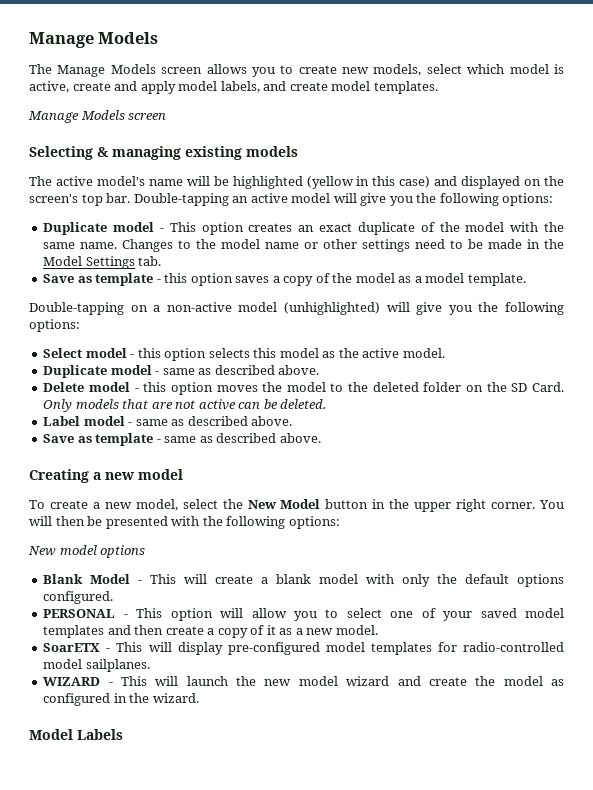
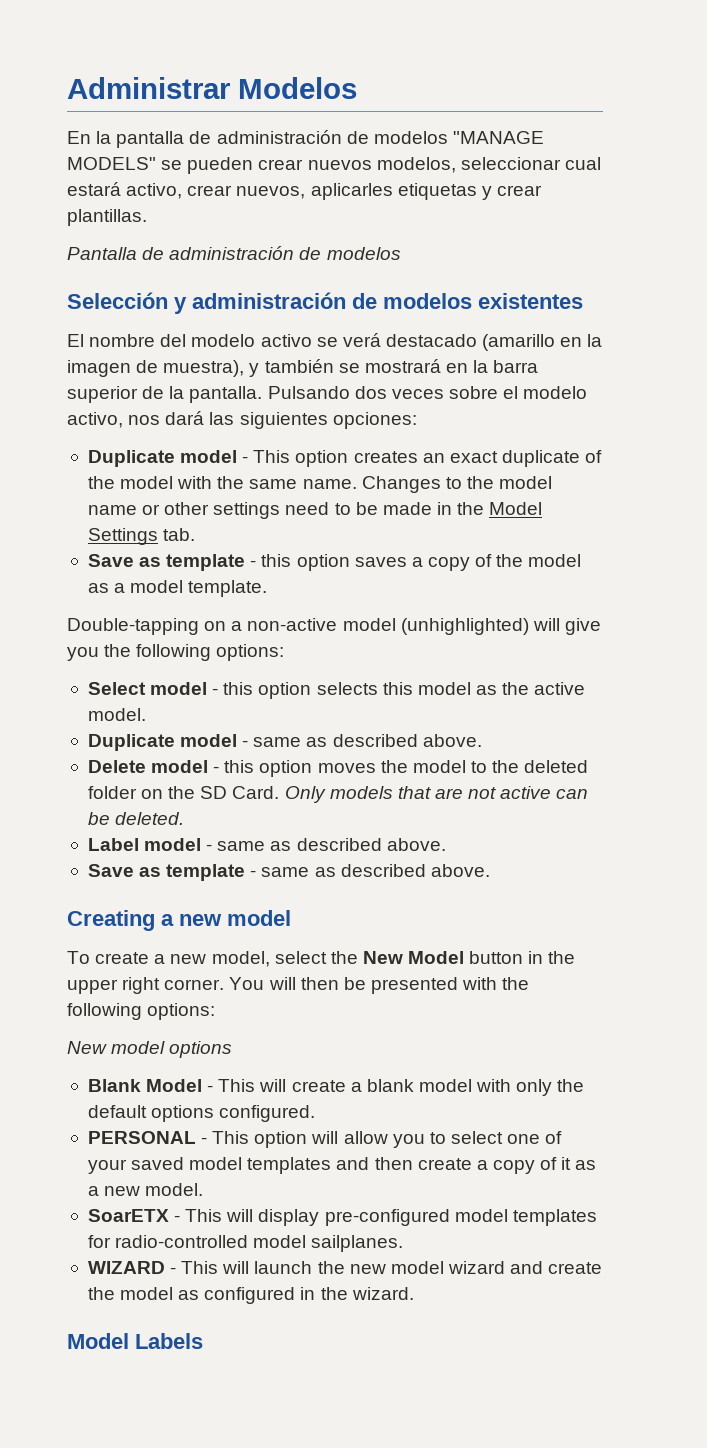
[29,32,159,48] [29,64,564,77] [29,81,438,94] [28,110,167,123] [29,146,298,160] [29,176,565,189] [29,193,554,206] Manage Models // The Manage Models screen allows you to create new models, select which model is active, create and apply model labels, and create model templates. // Manage Models screen // Selecting & managing existing models // The active model's name will be highlighted (yellow in this case) and displayed on the screen's top bar. Double-tapping an active model will give you the following options: -> [67,77,357,99] [67,130,544,148] [67,157,601,174] [67,182,542,200] [67,209,147,226] [67,246,401,260] [67,292,583,314] [67,333,603,351] [67,359,539,377] [67,386,588,403] [67,411,417,429] Administrar Modelos // En la pantalla de administración de modelos "MANAGE MODELS" se pueden crear nuevos modelos, seleccionar cual estará activo, crear nuevos, aplicarles etiquetas y crear plantillas. // Pantalla de administración de modelos // Selección y administración de modelos existentes // El nombre del modelo activo se verá destacado (amarillo en la imagen de muestra), y también se mostrará en la barra superior de la pantalla. Pulsando dos veces sobre el modelo activo, nos dará las siguientes opciones:

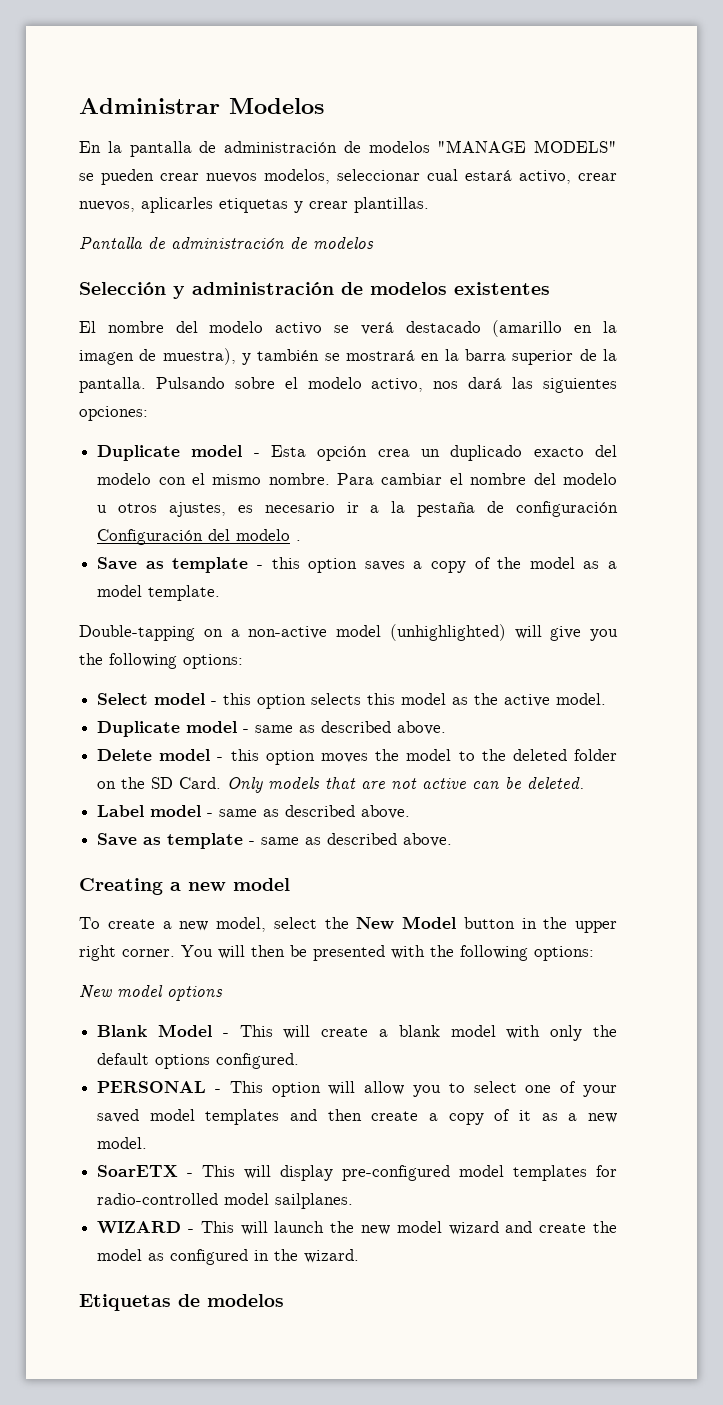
[354,386,444,399] dos veces -> (225, 383) none
[253,450,603,467] [87,476,553,493] [87,502,543,519] [87,528,196,545] This option creates an exact duplicate of the model with the same name. Changes to the model name or other settings need to be made in the Model Settings tab. -> [271,445,617,461] [97,473,617,485] [97,501,618,517] [97,529,302,545] Esta opción crea un duplicado exacto del modelo con el mismo nombre. Para cambiar el nombre del modelo u otros ajustes, es necesario ir a la pestaña de configuración Configuración del modelo .
[67,1333,203,1349] Model Labels -> [79,1294,284,1311] Etiquetas de modelos

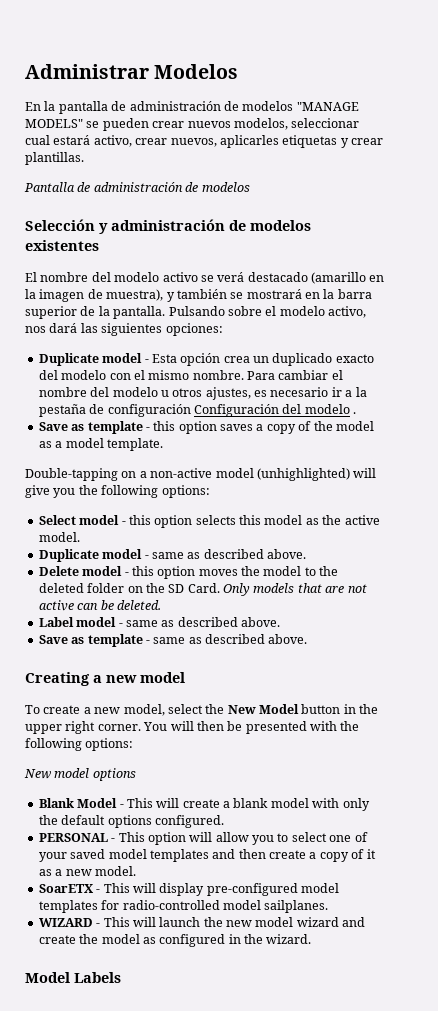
[79,1294,284,1311] Etiquetas de modelos -> [25,972,121,983] Model Labels

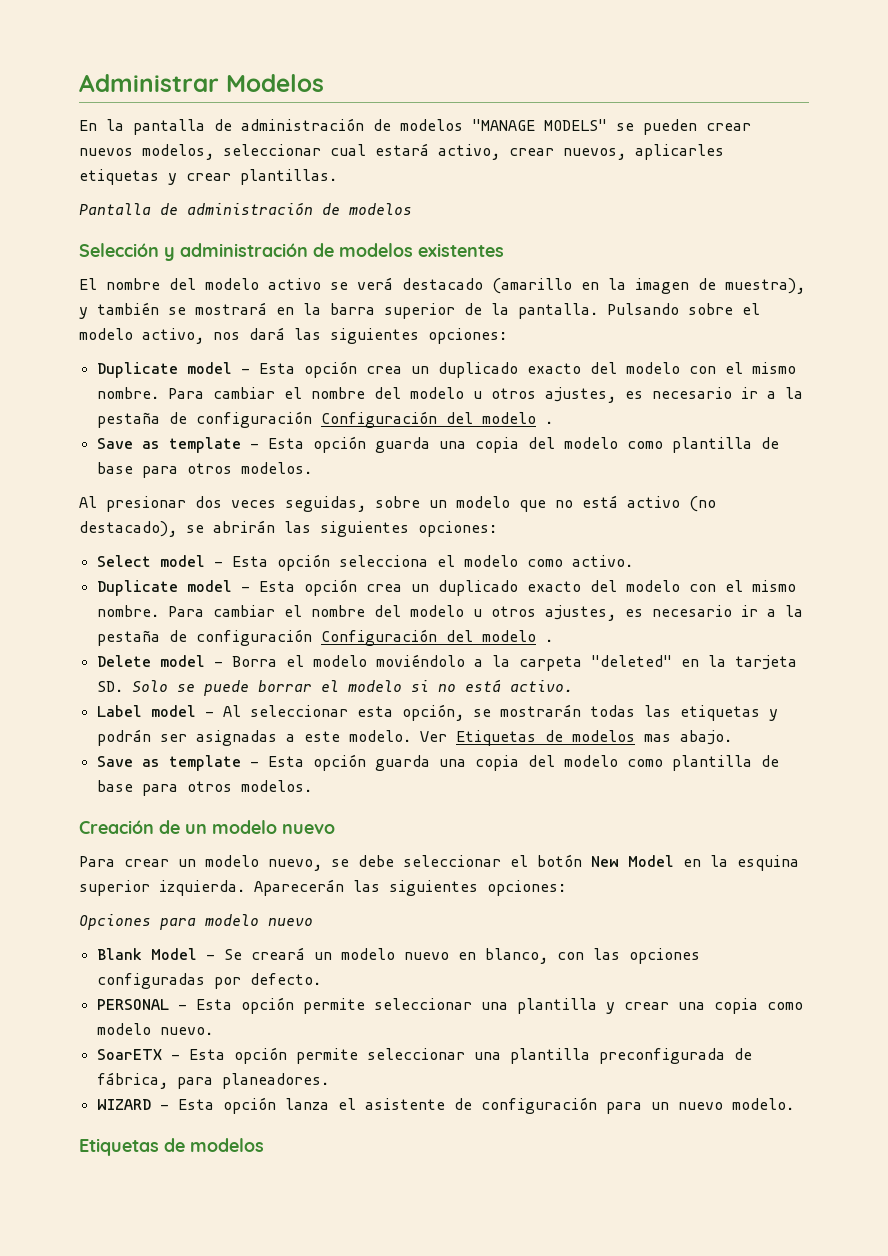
[153,421,374,434] [38,438,163,451] [25,468,377,481] [25,485,210,498] [38,515,380,528] [38,532,80,542] [38,549,306,562] [38,566,339,579] [38,583,367,596] [38,600,161,611] [38,617,280,627] [38,634,308,647] [25,672,185,686] [25,704,379,716] [25,721,360,734] [25,738,134,751] [24,768,136,781] [38,798,370,811] [38,815,224,828] [38,832,368,845] [38,849,376,862] [38,866,136,876] [38,883,339,896] [38,900,329,913] [38,917,366,927] [38,934,312,947] [25,972,121,983] this option saves a copy of the model as a model template. // Double-tapping on a non-active model (unhighlighted) will give you the following options: // Select model - this option selects this model as the active model. // Duplicate model - same as described above. // Delete model - this option moves the model to the deleted folder on the SD Card. Only models that are not active can be deleted. // Label model - same as described above. // Save as template - same as described above. // Creating a new model // To create a new model, select the New Model button in the upper right corner. You will then be presented with the following options: // New model options // Blank Model - This will create a blank model with only the default options configured. // PERSONAL - This option will allow you to select one of your saved model templates and then create a copy of it as a new model. // SoarETX - This will display pre-configured model templates for radio-controlled model sailplanes. // WIZARD - This will launch the new model wizard and create the model as configured in the wizard. // Model Labels -> [267,436,779,453] [96,462,312,478] [79,495,716,512] [79,520,497,537] [96,554,633,571] [96,579,796,596] [96,605,803,621] [96,629,553,646] [96,654,797,671] [96,679,573,696] [96,704,778,721] [96,729,732,746] [96,754,779,771] [96,780,312,796] [79,820,335,834] [79,854,799,871] [79,879,566,896] [79,914,313,930] [96,947,700,964] [96,973,321,989] [96,997,803,1014] [96,1023,213,1035] [96,1047,752,1064] [96,1072,329,1089] [96,1097,794,1114] [79,1138,264,1156] Esta opción guarda una copia del modelo como plantilla de base para otros modelos. // Al presionar dos veces seguidas, sobre un modelo que no está activo (no destacado), se abrirán las siguientes opciones: // Select model - Esta opción selecciona el modelo como activo. // Duplicate model - Esta opción crea un duplicado exacto del modelo con el mismo nombre. Para cambiar el nombre del modelo u otros ajustes, es necesario ir a la pestaña de configuración Configuración del modelo . // Delete model - Borra el modelo moviéndolo a la carpeta "deleted" en la tarjeta SD. Solo se puede borrar el modelo si no está activo. // Label model - Al seleccionar esta opción, se mostrarán todas las etiquetas y podrán ser asignadas a este modelo. Ver Etiquetas de modelos mas abajo. // Save as template - Esta opción guarda una copia del modelo como plantilla de base para otros modelos. // Creación de un modelo nuevo // Para crear un modelo nuevo, se debe seleccionar el botón New Model en la esquina superior izquierda. Aparecerán las siguientes opciones: // Opciones para modelo nuevo // Blank Model - Se creará un modelo nuevo en blanco, con las opciones configuradas por defecto. // PERSONAL - Esta opción permite seleccionar una plantilla y crear una copia como modelo nuevo. // SoarETX - Esta opción permite seleccionar una plantilla preconfigurada de fábrica, para planeadores. // WIZARD - Esta opción lanza el asistente de configuración para un nuevo modelo. // Etiquetas de modelos

